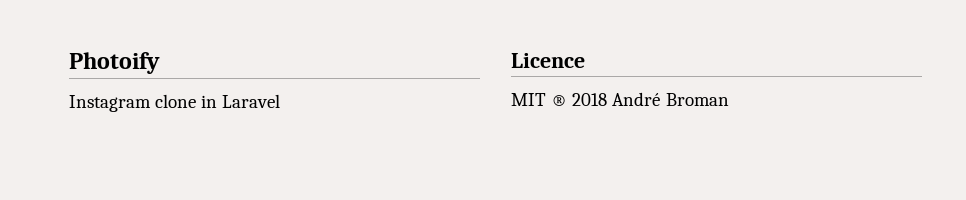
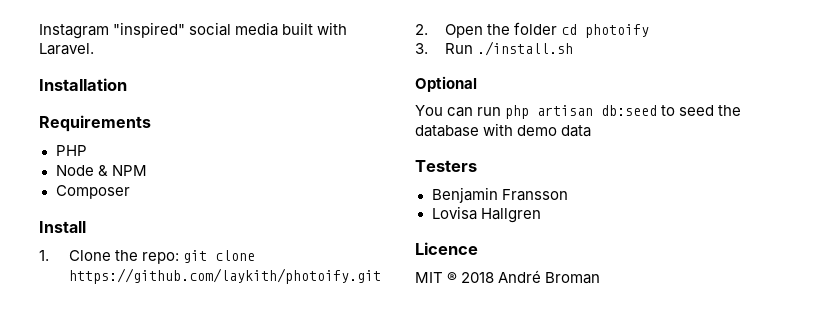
[69,52,160,74] [69,94,281,112] Photoify // Instagram clone in Laravel -> [39,22,348,39] [39,43,94,55] [39,78,127,91] [39,115,151,132] [55,145,87,156] [55,165,147,176] [55,185,130,199] [39,221,86,233] [39,250,255,264] [68,268,381,284] [415,22,649,38] [415,41,573,56] [415,76,477,92] [415,105,742,119] [415,123,592,137] [415,160,477,172] [431,187,568,203] [431,206,541,223] Instagram "inspired" social media built with Laravel. // Installation // Requirements // PHP // Node & NPM // Composer // Install // 1. Clone the repo: git clone https://github.com/laykith/photoify.git // 2. Open the folder cd photoify // 3. Run ./install.sh // Optional // You can run php artisan db:seed to seed the database with demo data // Testers // Benjamin Fransson // Lovisa Hallgren

